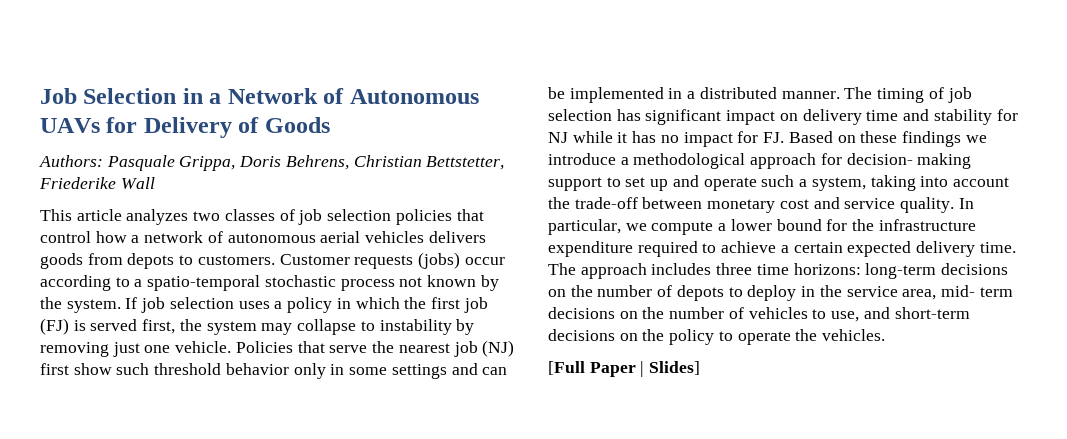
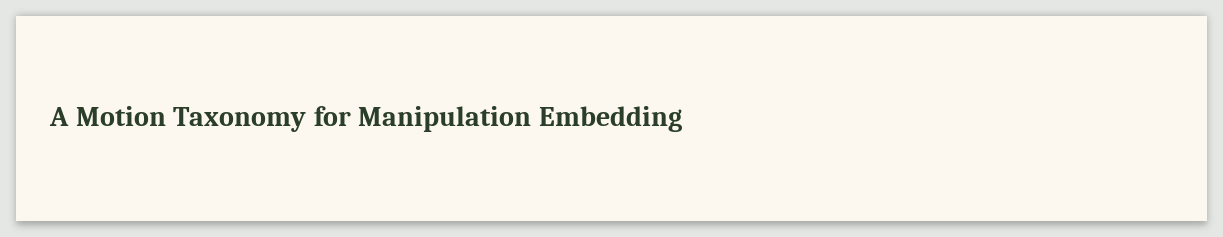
[40,88,479,104] [40,117,330,138] [39,155,505,171] [39,177,155,189] [40,209,484,225] [40,231,486,243] [40,252,505,269] [40,275,499,291] [40,297,488,313] [40,318,475,335] [40,340,515,357] [40,363,508,379] [548,87,972,103] [548,109,1018,125] [548,131,987,147] [548,153,972,169] [548,175,1009,191] [548,197,974,213] [548,219,976,235] [548,241,1016,257] [548,263,1009,279] [548,285,1013,301] [548,307,970,322] [548,329,886,345] [548,361,701,377] Job Selection in a Network of Autonomous UAVs for Delivery of Goods // Authors: Pasquale Grippa, Doris Behrens, Christian Bettstetter, Friederike Wall // This article analyzes two classes of job selection policies that control how a network of autonomous aerial vehicles delivers goods from depots to customers. Customer requests (jobs) occur according to a spatio-temporal stochastic process not known by the system. If job selection uses a policy in which the first job (FJ) is served first, the system may collapse to instability by removing just one vehicle. Policies that serve the nearest job (NJ) first show such threshold behavior only in some settings and can be implemented in a distributed manner. The timing of job selection has significant impact on delivery time and stability for NJ while it has no impact for FJ. Based on these findings we introduce a methodological approach for decision- making support to set up and operate such a system, taking into account the trade-off between monetary cost and service quality. In particular, we compute a lower bound for the infrastructure expenditure required to achieve a certain expected delivery time. The approach includes three time horizons: long-term decisions on the number of depots to deploy in the service area, mid- term decisions on the number of vehicles to use, and short-term decisions on the policy to operate the vehicles. // [Full Paper | Slides] -> [49,106,682,132] A Motion Taxonomy for Manipulation Embedding

